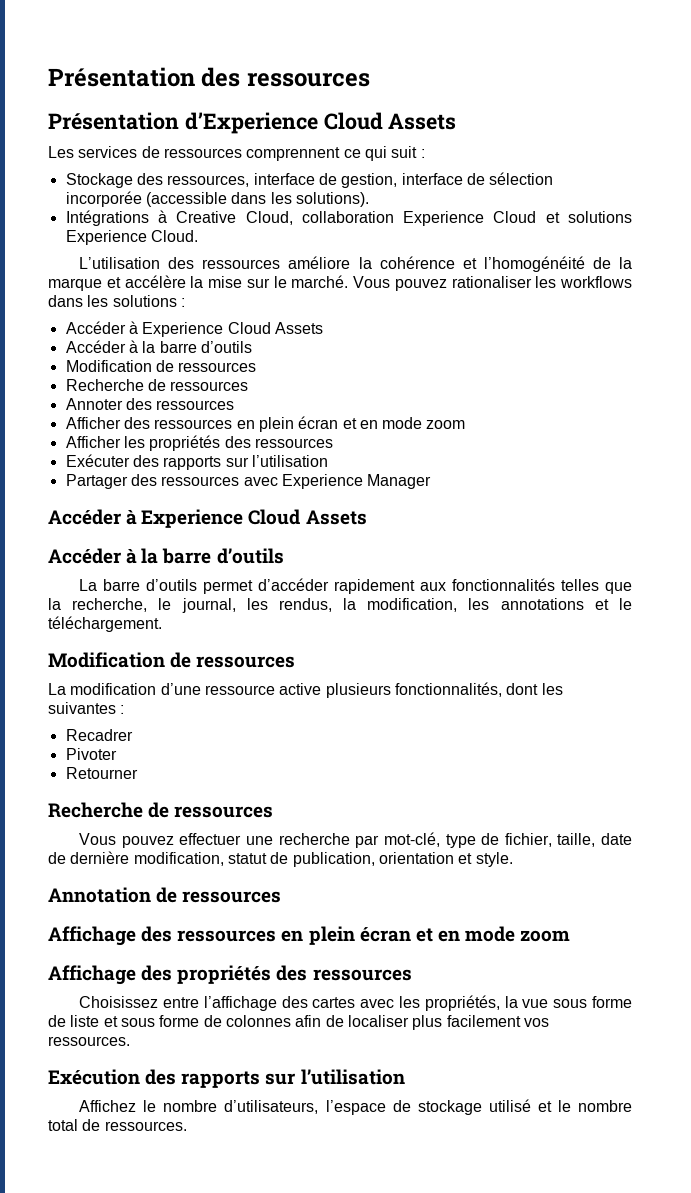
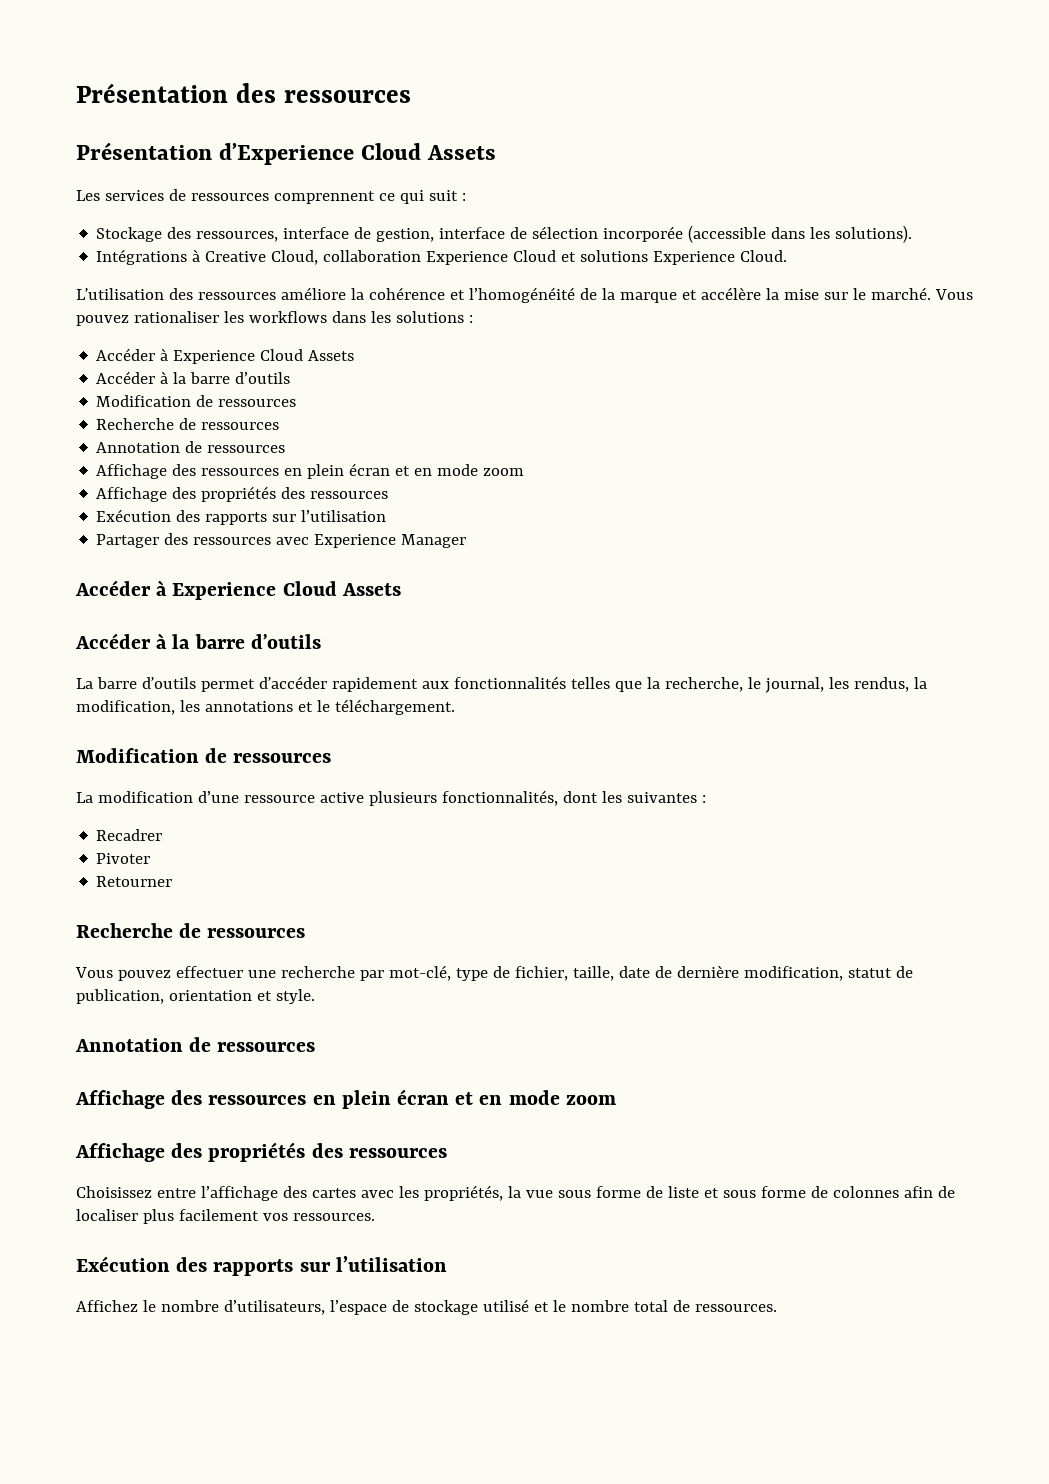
[65,398,235,410] [65,416,466,432] [65,435,333,451] [65,454,130,467] Annoter des ressources // Afficher des ressources en plein écran et en mode zoom // Afficher les propriétés des ressources // Exécuter -> [96,441,286,453] [96,463,525,479] [96,486,389,502] [96,509,172,522] Annotation de ressources // Affichage des ressources en plein écran et en mode zoom // Affichage des propriétés des ressources // Exécution

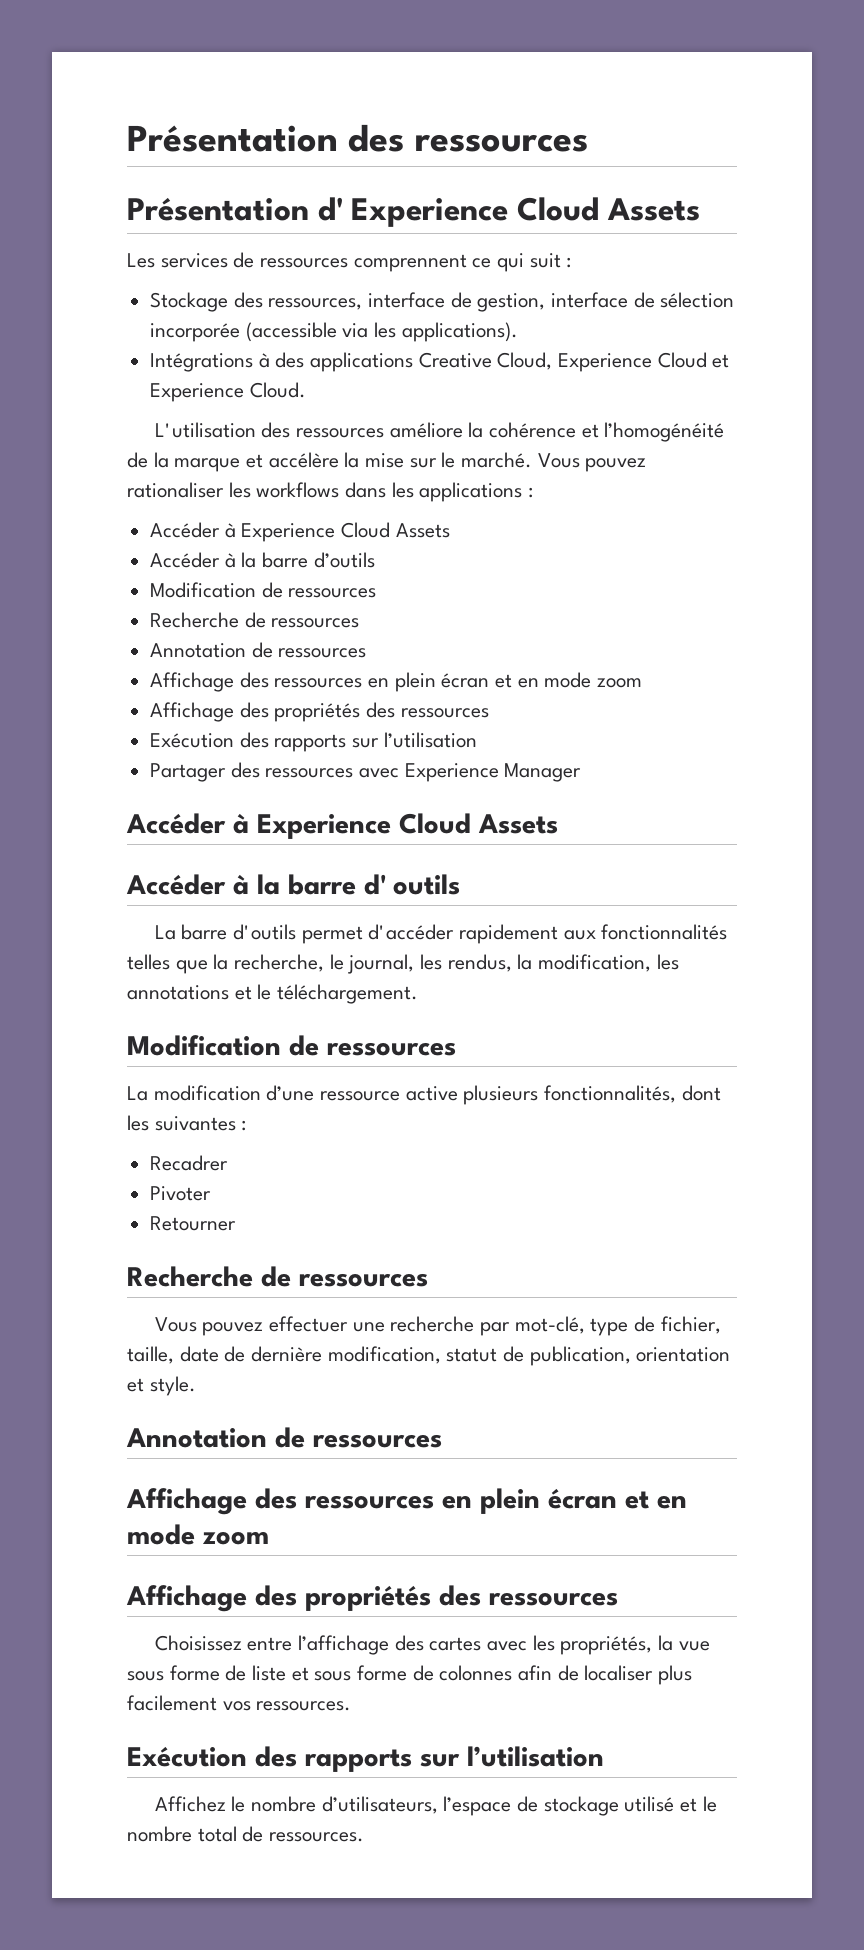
[771,225,913,243] dans les solutions). -> [342,322,518,342] via les applications).
(201, 255) none -> [275,352,414,372] des applications
[323,250,422,262] collaboration -> (553, 361) none
[580,250,649,262] solutions -> (730, 361) none
[395,311,464,323] solutions -> [419,482,523,502] applications

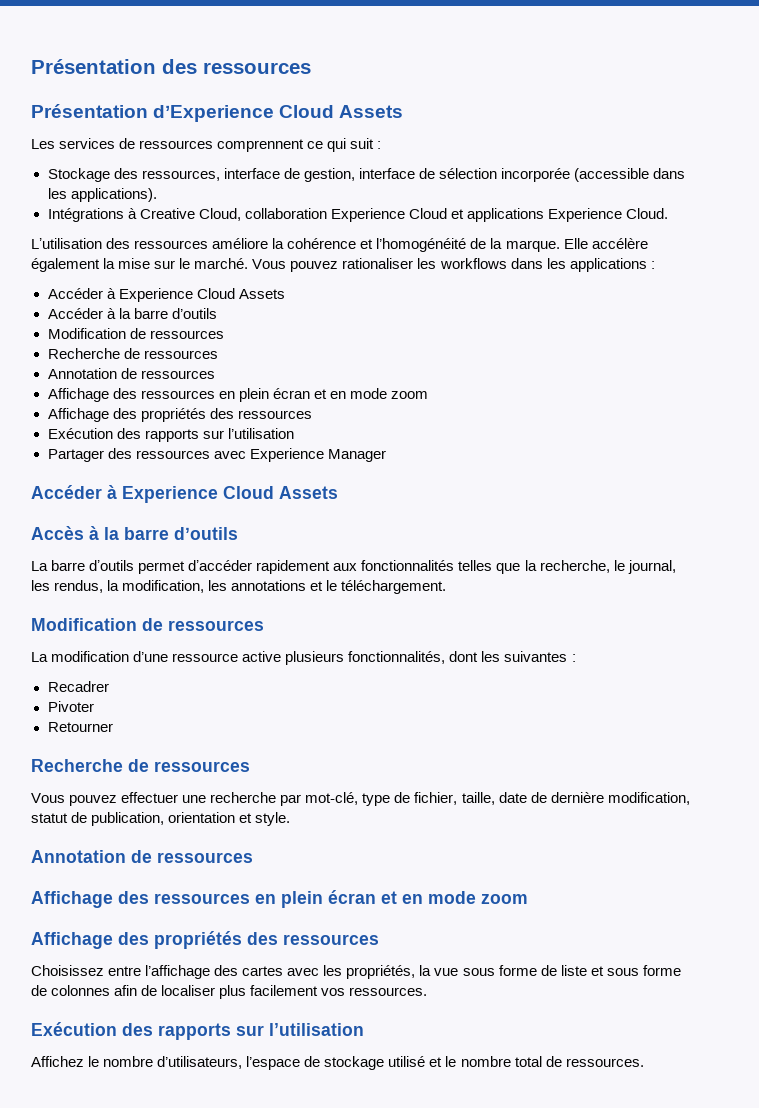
[342,323,369,338] via -> [653,168,686,179] dans
[275,352,414,372] des applications -> (137, 213) none
(553, 361) none -> [244,208,327,219] collaboration
(730, 361) none -> [466,208,544,222] applications
[174,452,339,472] marque et accélère -> [505,238,648,252] [31,258,100,272] marque. Elle accélère également
[126,874,226,895] Accéder -> [31,526,84,540] Accès

